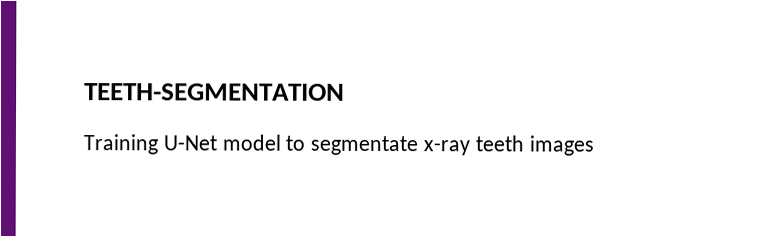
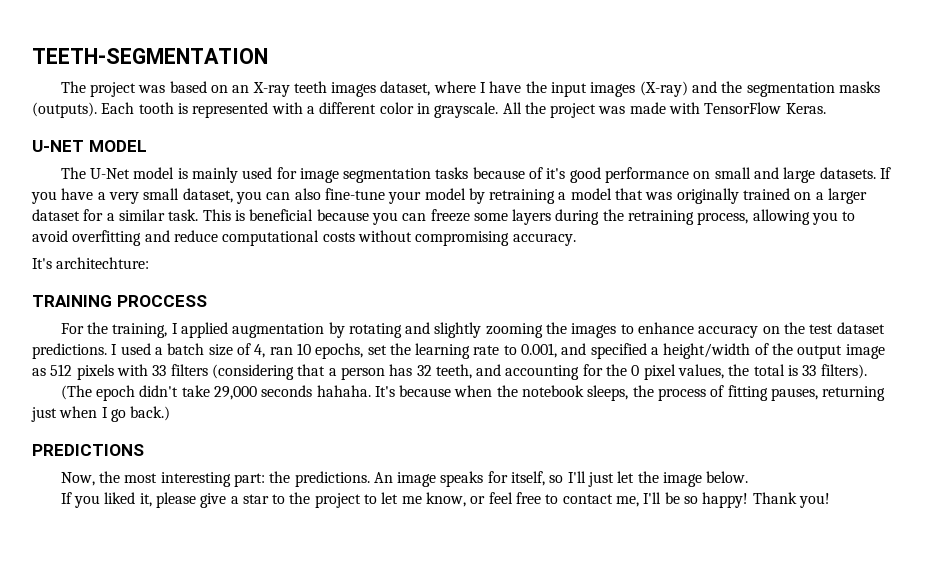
[83,134,594,156] Training U-Net model to segmentate x-ray teeth images -> [60,81,881,97] [32,102,826,118] [32,140,147,152] [60,167,892,183] [31,188,868,204] [32,209,856,225] [32,230,576,246] [32,257,150,269] [32,295,207,307] [60,322,885,338] [32,343,885,359] [32,364,867,380] [60,385,886,401] [31,406,171,422] [32,444,144,456] [60,471,749,487] [60,492,830,508] The project was based on an X-ray teeth images dataset, where I have the input images (X-ray) and the segmentation masks (outputs). Each tooth is represented with a different color in grayscale. All the project was made with TensorFlow Keras. // U-NET MODEL // The U-Net model is mainly used for image segmentation tasks because of it's good performance on small and large datasets. If you have a very small dataset, you can also fine-tune your model by retraining a model that was originally trained on a larger dataset for a similar task. This is beneficial because you can freeze some layers during the retraining process, allowing you to avoid overfitting and reduce computational costs without compromising accuracy. // It's architechture: // TRAINING PROCCESS // For the training, I applied augmentation by rotating and slightly zooming the images to enhance accuracy on the test dataset predictions. I used a batch size of 4, ran 10 epochs, set the learning rate to 0.001, and specified a height/width of the output image as 512 pixels with 33 filters (considering that a person has 32 teeth, and accounting for the 0 pixel values, the total is 33 filters). // (The epoch didn't take 29,000 seconds hahaha. It's because when the notebook sleeps, the process of fitting pauses, returning just when I go back.) // PREDICTIONS // Now, the most interesting part: the predictions. An image speaks for itself, so I'll just let the image below. // If you liked it, please give a star to the project to let me know, or feel free to contact me, I'll be so happy! Thank you!

